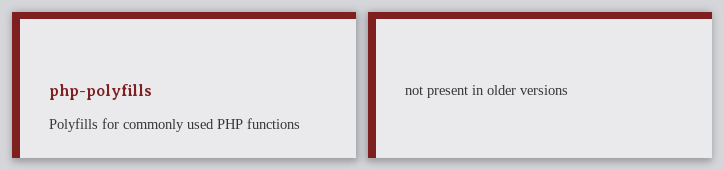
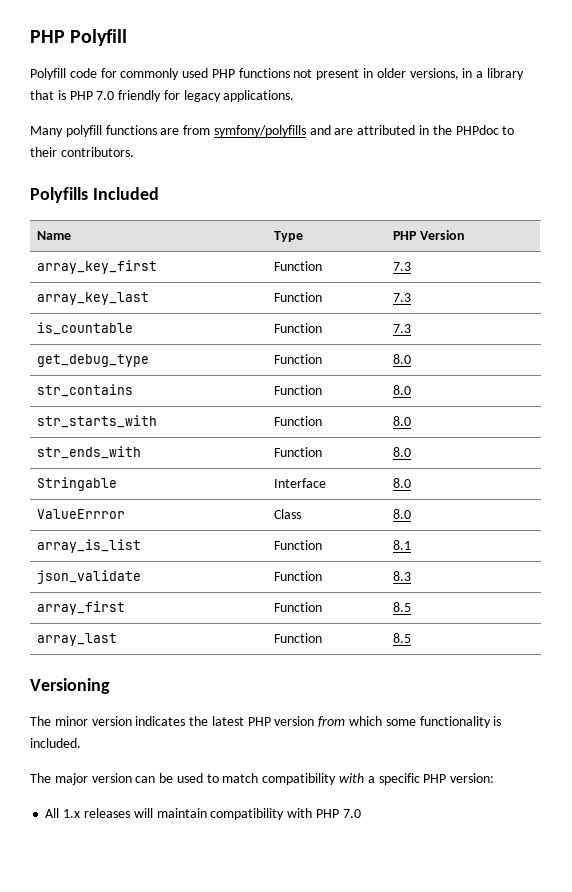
[49,84,152,100] [49,118,98,132] php-polyfills // Polyfills -> [30,29,128,46] [30,68,97,80] PHP Polyfill // Polyfill code
[520,85,568,95] versions -> [409,68,524,80] [30,90,295,102] [30,125,515,137] [30,147,134,157] [30,187,159,203] [37,231,72,240] [274,231,304,242] [393,230,465,240] [37,260,158,274] [274,261,323,271] [393,262,412,271] [37,292,150,305] [274,292,323,302] [393,293,412,302] [37,322,134,335] [274,323,323,333] [393,324,412,333] [37,354,150,367] [274,354,323,364] [393,354,412,364] [37,384,134,397] [274,385,323,395] [393,385,412,395] [37,415,158,428] [274,416,323,426] [393,416,412,426] [37,446,142,459] [274,447,323,457] [393,447,412,457] [37,477,118,491] [274,478,327,488] [393,478,412,488] [37,509,126,519] [274,509,302,519] [393,509,412,519] [37,539,142,553] [274,540,323,550] [393,540,412,550] [37,570,142,584] [274,571,323,581] [393,571,412,581] [37,601,126,615] [274,602,323,612] [393,602,412,612] [37,633,118,646] [274,633,323,643] [393,633,412,643] [30,678,110,694] [30,716,502,728] [30,738,81,748] [30,773,495,785] [45,808,361,820] versions, in a library that is PHP 7.0 friendly for legacy applications. // Many polyfill functions are from symfony/polyfills and are attributed in the PHPdoc to their contributors. // Polyfills Included // Name | Type | PHP Version // array_key_first | Function | 7.3 // array_key_last | Function | 7.3 // is_countable | Function | 7.3 // get_debug_type | Function | 8.0 // str_contains | Function | 8.0 // str_starts_with | Function | 8.0 // str_ends_with | Function | 8.0 // Stringable | Interface | 8.0 // ValueErrror | Class | 8.0 // array_is_list | Function | 8.1 // json_validate | Function | 8.3 // array_first | Function | 8.5 // array_last | Function | 8.5 // Versioning // The minor version indicates the latest PHP version from which some functionality is included. // The major version can be used to match compatibility with a specific PHP version: // All 1.x releases will maintain compatibility with PHP 7.0

